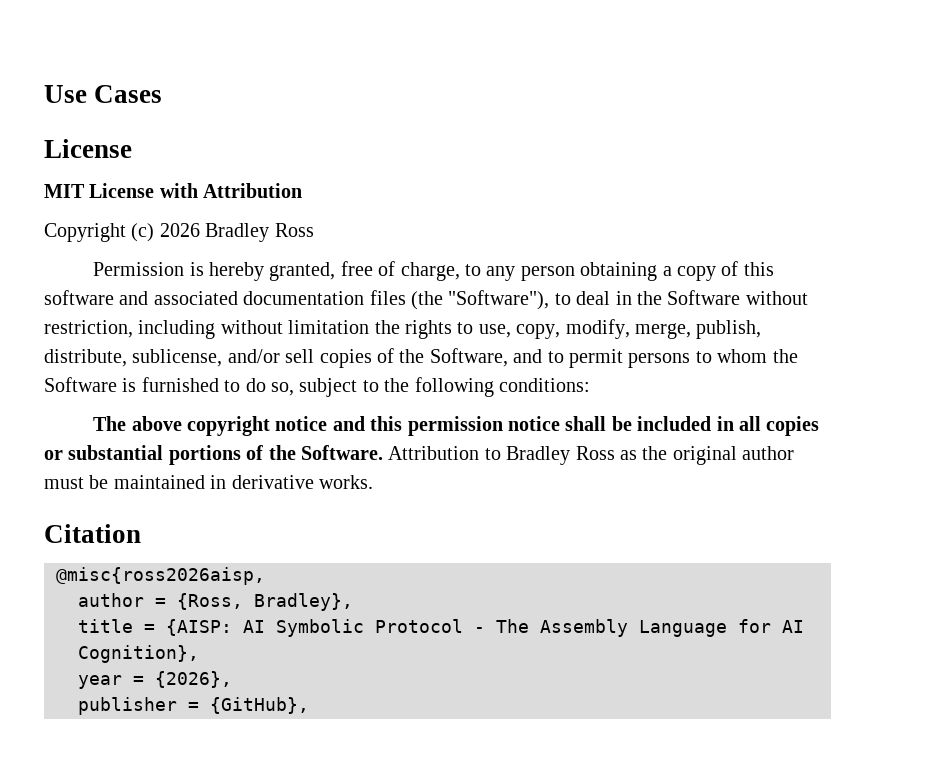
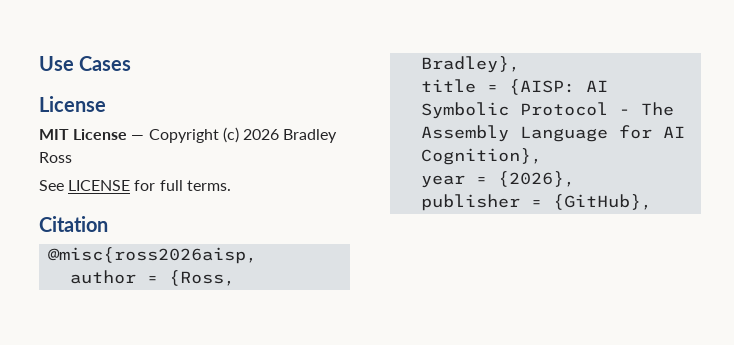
[159,183,303,198] with Attribution // -> [131,135,145,140] —
[93,261,774,281] [44,290,808,310] [44,319,762,339] [44,348,798,368] [44,377,590,397] [93,416,820,436] [44,445,795,465] [44,475,373,489] Permission is hereby granted, free of charge, to any person obtaining a copy of this software and associated documentation files (the "Software"), to deal in the Software without restriction, including without limitation the rights to use, copy, modify, merge, publish, distribute, sublicense, and/or sell copies of the Software, and to permit persons to whom the Software is furnished to do so, subject to the following conditions: // The above copyright notice and this permission notice shall be included in all copies or substantial portions of the Software. Attribution to Bradley Ross as the original author must be maintained in derivative works. -> [39,180,231,191] See LICENSE for full terms.

